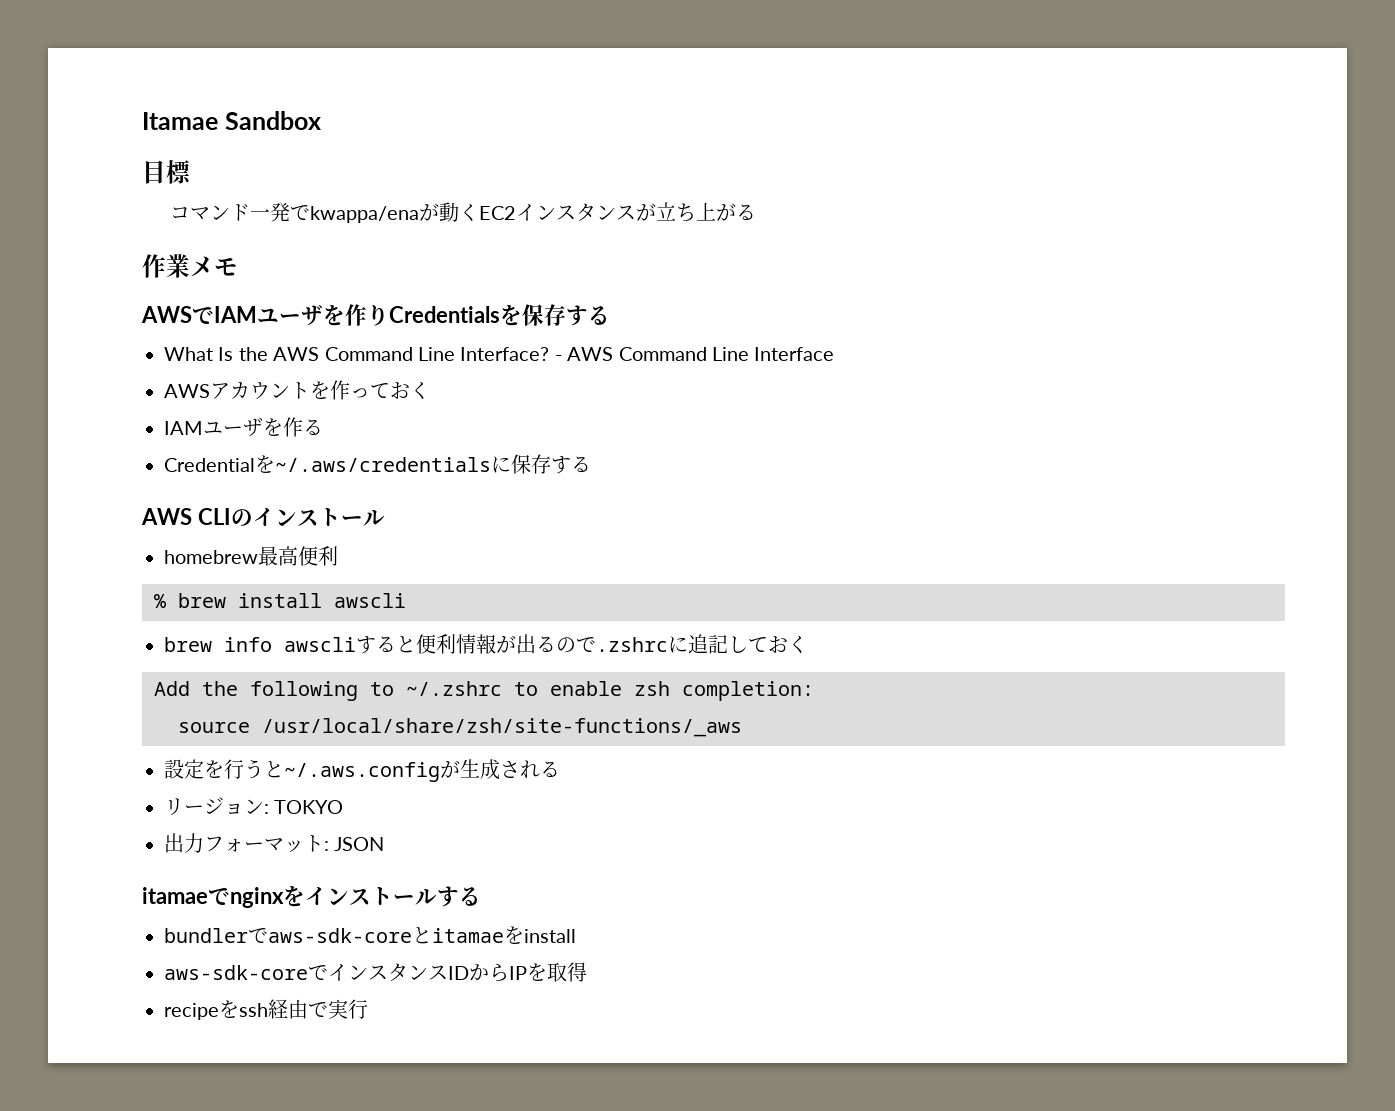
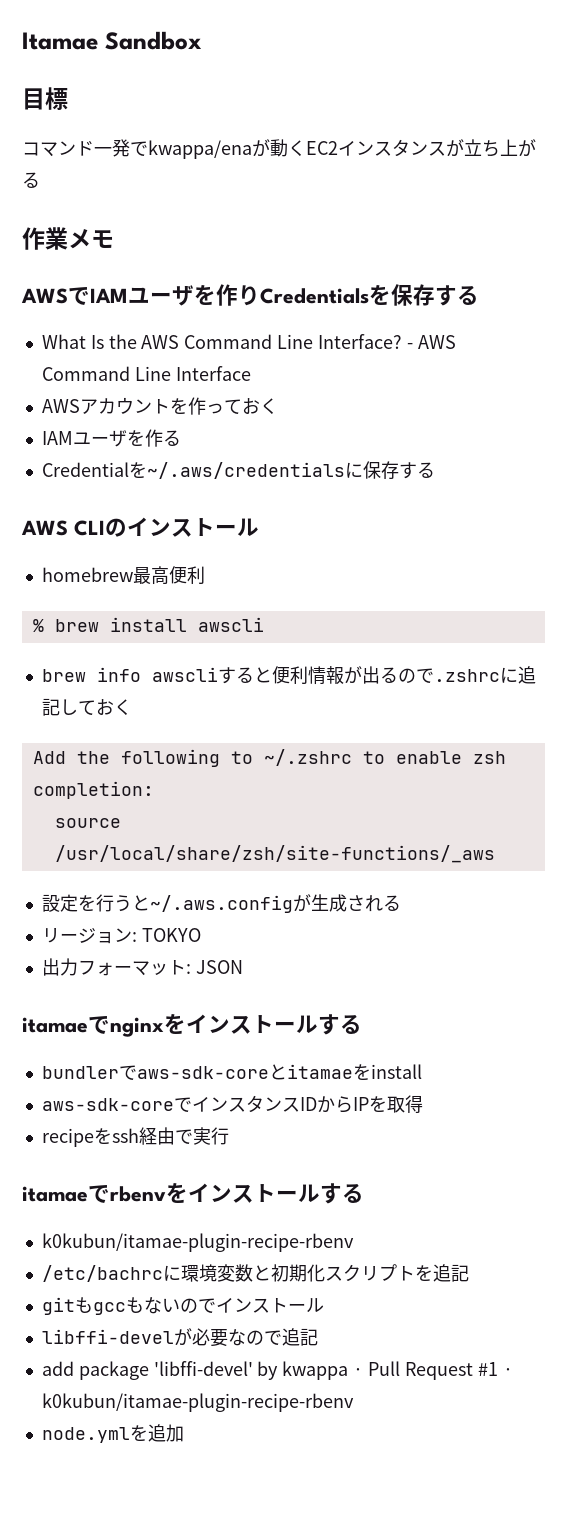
(368, 1009) none -> [22,1183,364,1204] [41,1233,354,1252] [41,1264,469,1282] [41,1297,324,1315] [41,1328,318,1347] [41,1361,513,1380] [41,1393,354,1412] [41,1424,184,1443] // itamaeでrbenvをインストールする // k0kubun/itamae-plugin-recipe-rbenv // /etc/bachrcに環境変数と初期化スクリプトを追記 // gitもgccもないのでインストール // libffi-develが必要なので追記 // add package 'libffi-devel' by kwappa · Pull Request #1 · k0kubun/itamae-plugin-recipe-rbenv // node.ymlを追加

